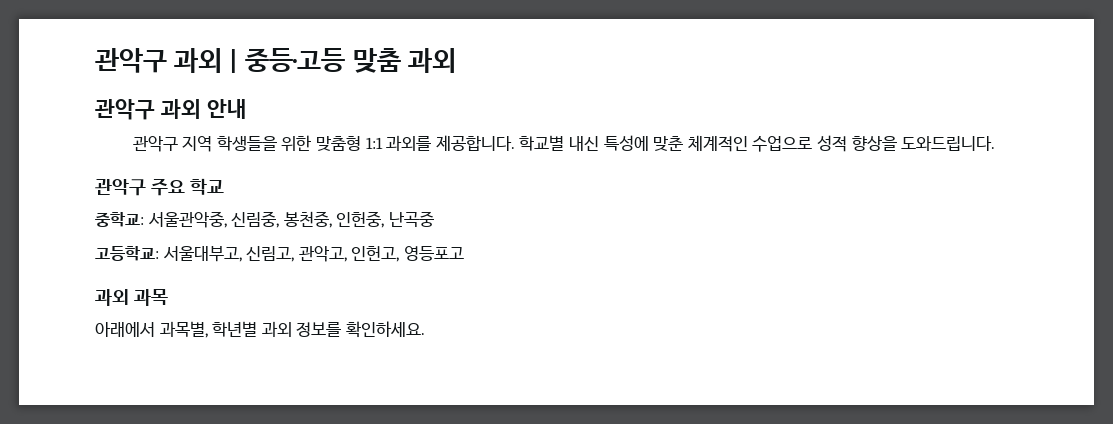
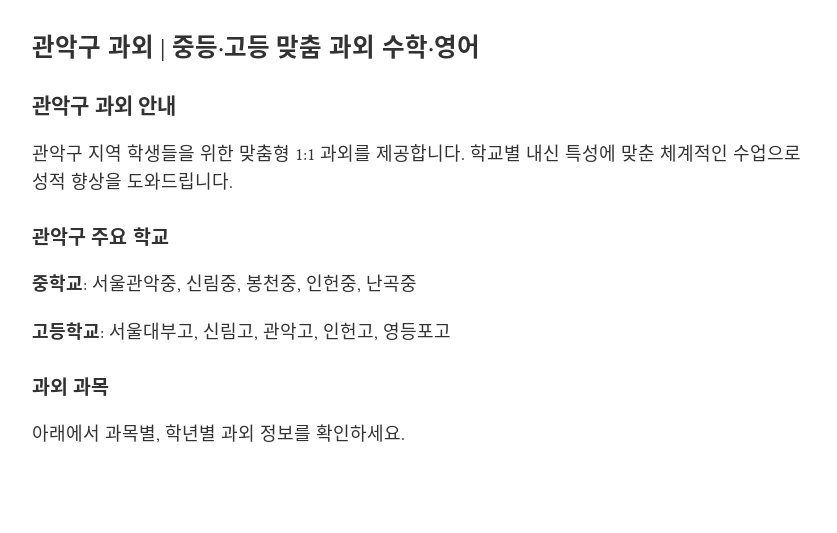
(456, 60) none -> [381,34,480,59] 수학·영어

